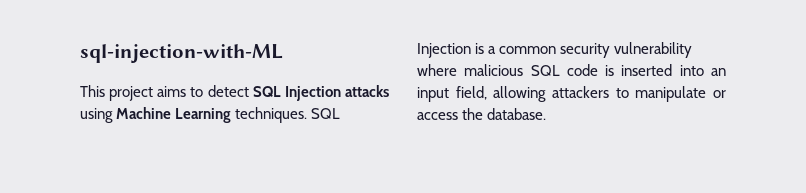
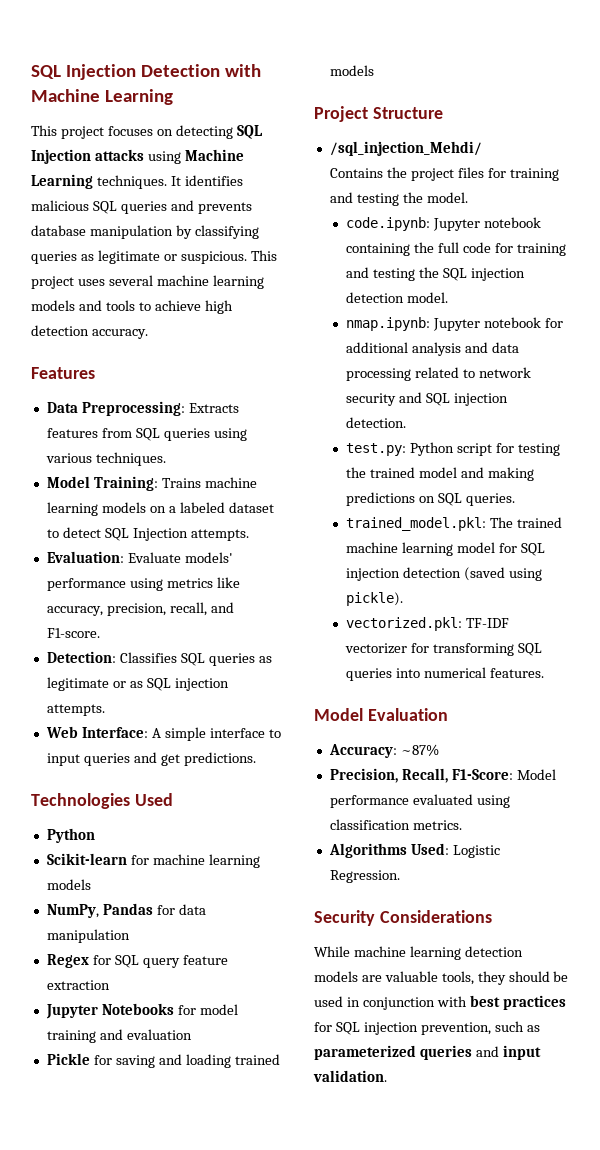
[80,44,283,63] [80,85,249,101] sql-injection-with-ML // This project aims to detect -> [31,64,262,80] [31,89,174,105] [31,125,233,139] SQL Injection Detection with Machine Learning // This project focuses on detecting
[311,108,341,119] [417,42,693,58] [417,64,726,76] [417,86,726,102] [417,108,547,120] SQL Injection is a common security vulnerability where malicious SQL code is inserted into an input field, allowing attackers to manipulate or access the database. -> [170,175,243,186] [31,200,252,214] [31,225,259,239] [31,250,277,264] [31,275,264,289] [31,300,233,314] [31,325,148,339] [31,367,95,379] [46,401,239,416] [46,428,247,441] [45,452,166,466] [46,476,257,491] [46,502,274,516] [46,527,249,541] [46,551,233,563] [46,577,240,591] [46,602,234,616] [46,628,100,638] [46,651,272,666] [46,677,229,691] [46,704,105,716] [45,726,281,741] [46,752,256,766] [31,793,173,809] [46,828,95,843] [46,853,260,868] [46,879,91,890] [46,903,206,918] [46,929,130,943] [46,954,228,968] [46,980,110,990] [45,1003,238,1019] [46,1029,192,1043] [46,1053,280,1068] [329,65,374,76] [314,106,443,122] [329,141,482,156] [330,167,559,181] [330,192,468,206] [346,217,541,231] [346,242,566,256] [346,267,525,281] [346,292,448,303] [346,317,563,331] [346,342,519,356] [346,367,531,381] [346,392,508,406] [346,417,407,428] [346,442,560,456] [346,467,534,481] [346,492,515,506] [346,517,562,531] [346,542,545,556] [346,567,542,581] [346,592,404,606] [346,617,509,631] [345,643,542,656] [346,667,544,681] [314,708,448,721] [328,744,439,758] [329,768,556,783] [329,794,510,808] [329,819,462,830] [328,843,500,858] [329,870,400,883] [314,910,492,926] [314,946,523,960] [314,971,569,985] [314,995,566,1010] [314,1021,540,1035] [314,1045,541,1060] [313,1070,387,1082] It identifies malicious SQL queries and prevents database manipulation by classifying queries as legitimate or suspicious. This project uses several machine learning models and tools to achieve high detection accuracy. // Features // Data Preprocessing: Extracts features from SQL queries using various techniques. // Model Training: Trains machine learning models on a labeled dataset to detect SQL Injection attempts. // Evaluation: Evaluate models' performance using metrics like accuracy, precision, recall, and F1-score. // Detection: Classifies SQL queries as legitimate or as SQL injection attempts. // Web Interface: A simple interface to input queries and get predictions. // Technologies Used // Python // Scikit-learn for machine learning models // NumPy, Pandas for data manipulation // Regex for SQL query feature extraction // Jupyter Notebooks for model training and evaluation // Pickle for saving and loading trained models // Project Structure // /sql_injection_Mehdi/ // Contains the project files for training and testing the model. // code.ipynb: Jupyter notebook containing the full code for training and testing the SQL injection detection model. // nmap.ipynb: Jupyter notebook for additional analysis and data processing related to network security and SQL injection detection. // test.py: Python script for testing the trained model and making predictions on SQL queries. // trained_model.pkl: The trained machine learning model for SQL injection detection (saved using pickle). // vectorized.pkl: TF-IDF vectorizer for transforming SQL queries into numerical features. // Model Evaluation // Accuracy: ~87% // Precision, Recall, F1-Score: Model performance evaluated using classification metrics. // Algorithms Used: Logistic Regression. // Security Considerations // While machine learning detection models are valuable tools, they should be used in conjunction with best practices for SQL injection prevention, such as parameterized queries and input validation.

